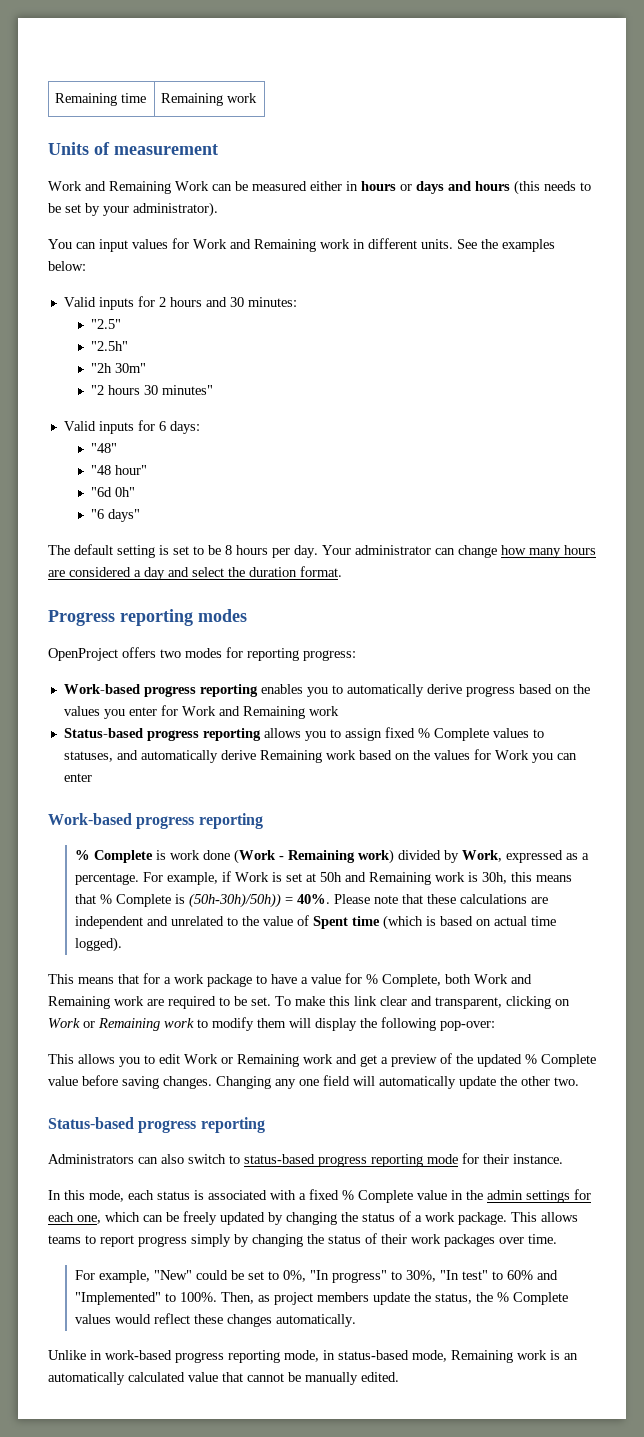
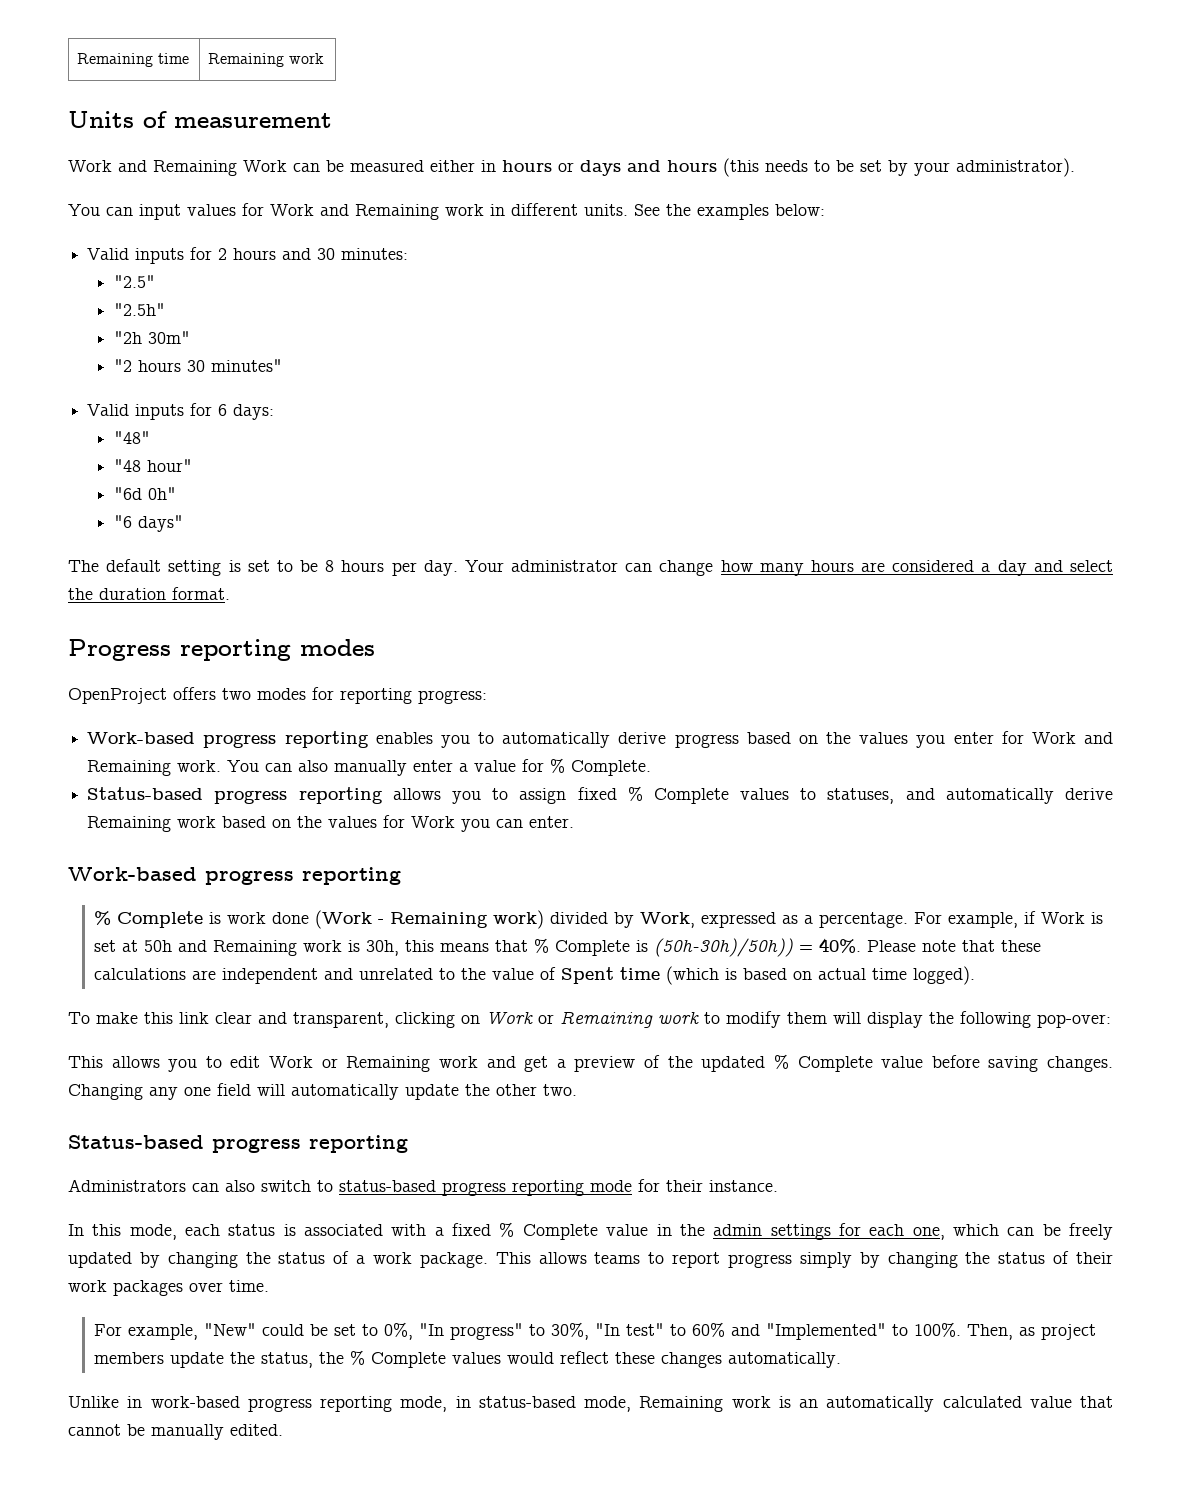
[308,706,339,716] work -> [177,758,652,776] work. You can also manually enter a value for % Complete.
[63,773,92,782] enter -> [529,816,575,828] enter.
[48,973,532,987] [48,996,271,1009] This means that for a work package to have a value for % Complete, both Work and Remaining work are required to be set. -> (976, 975) none

